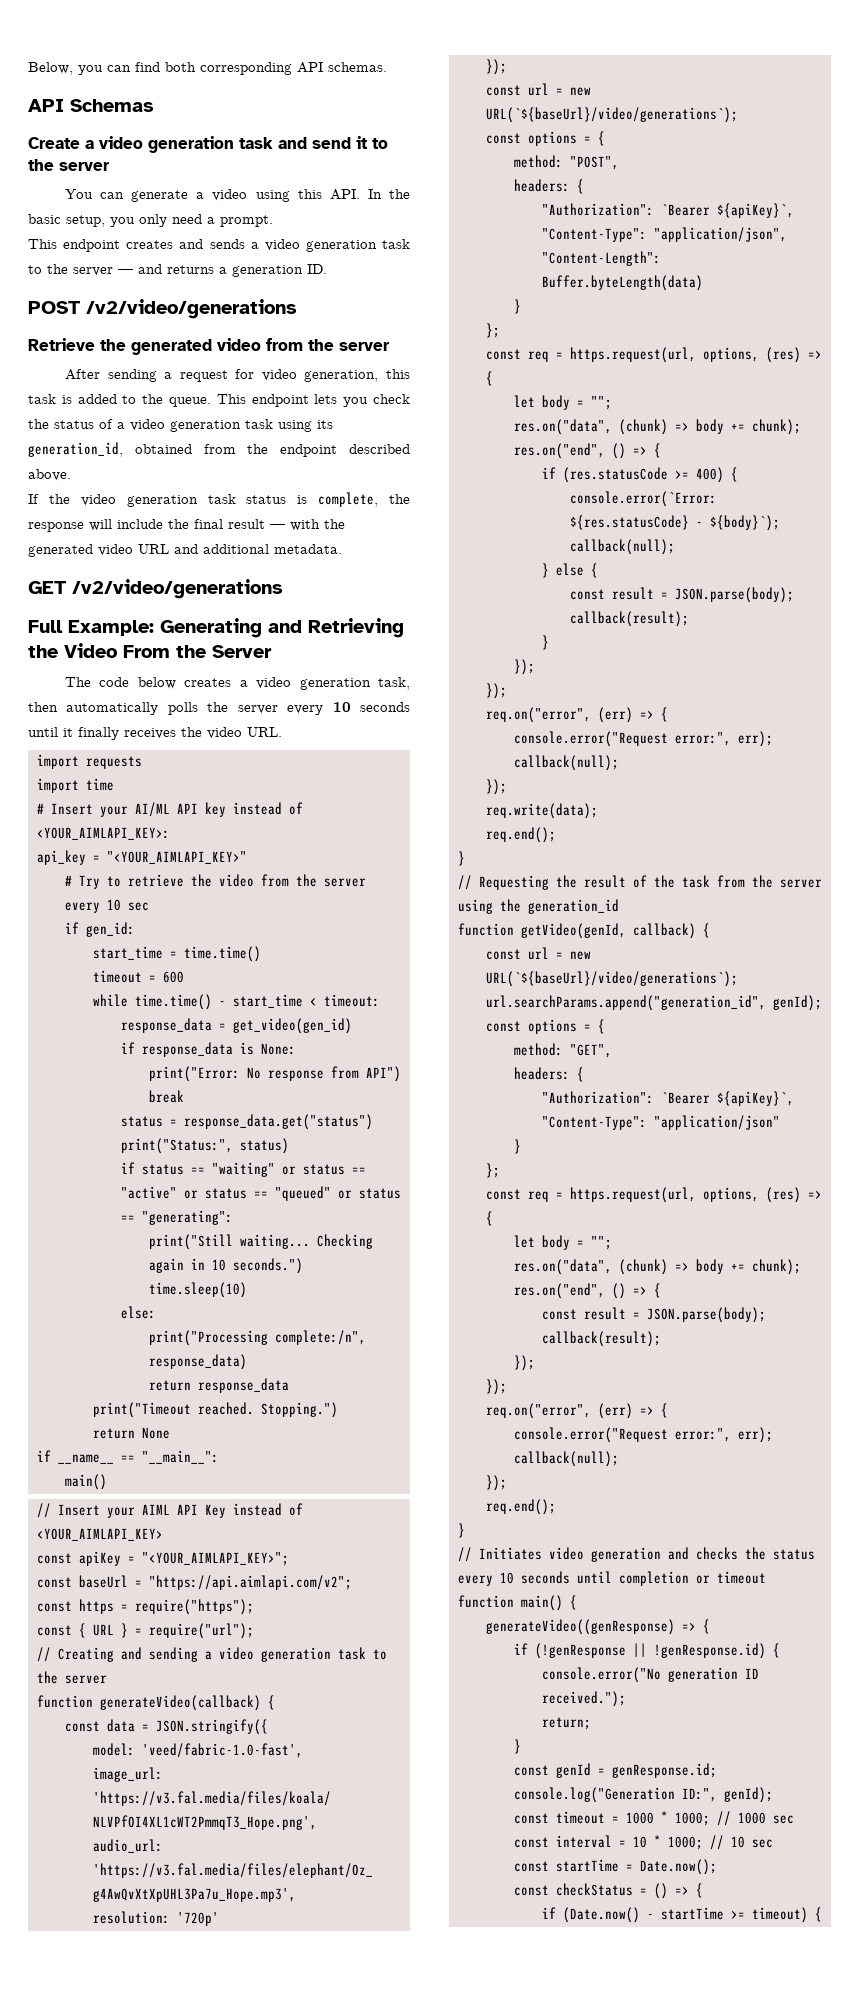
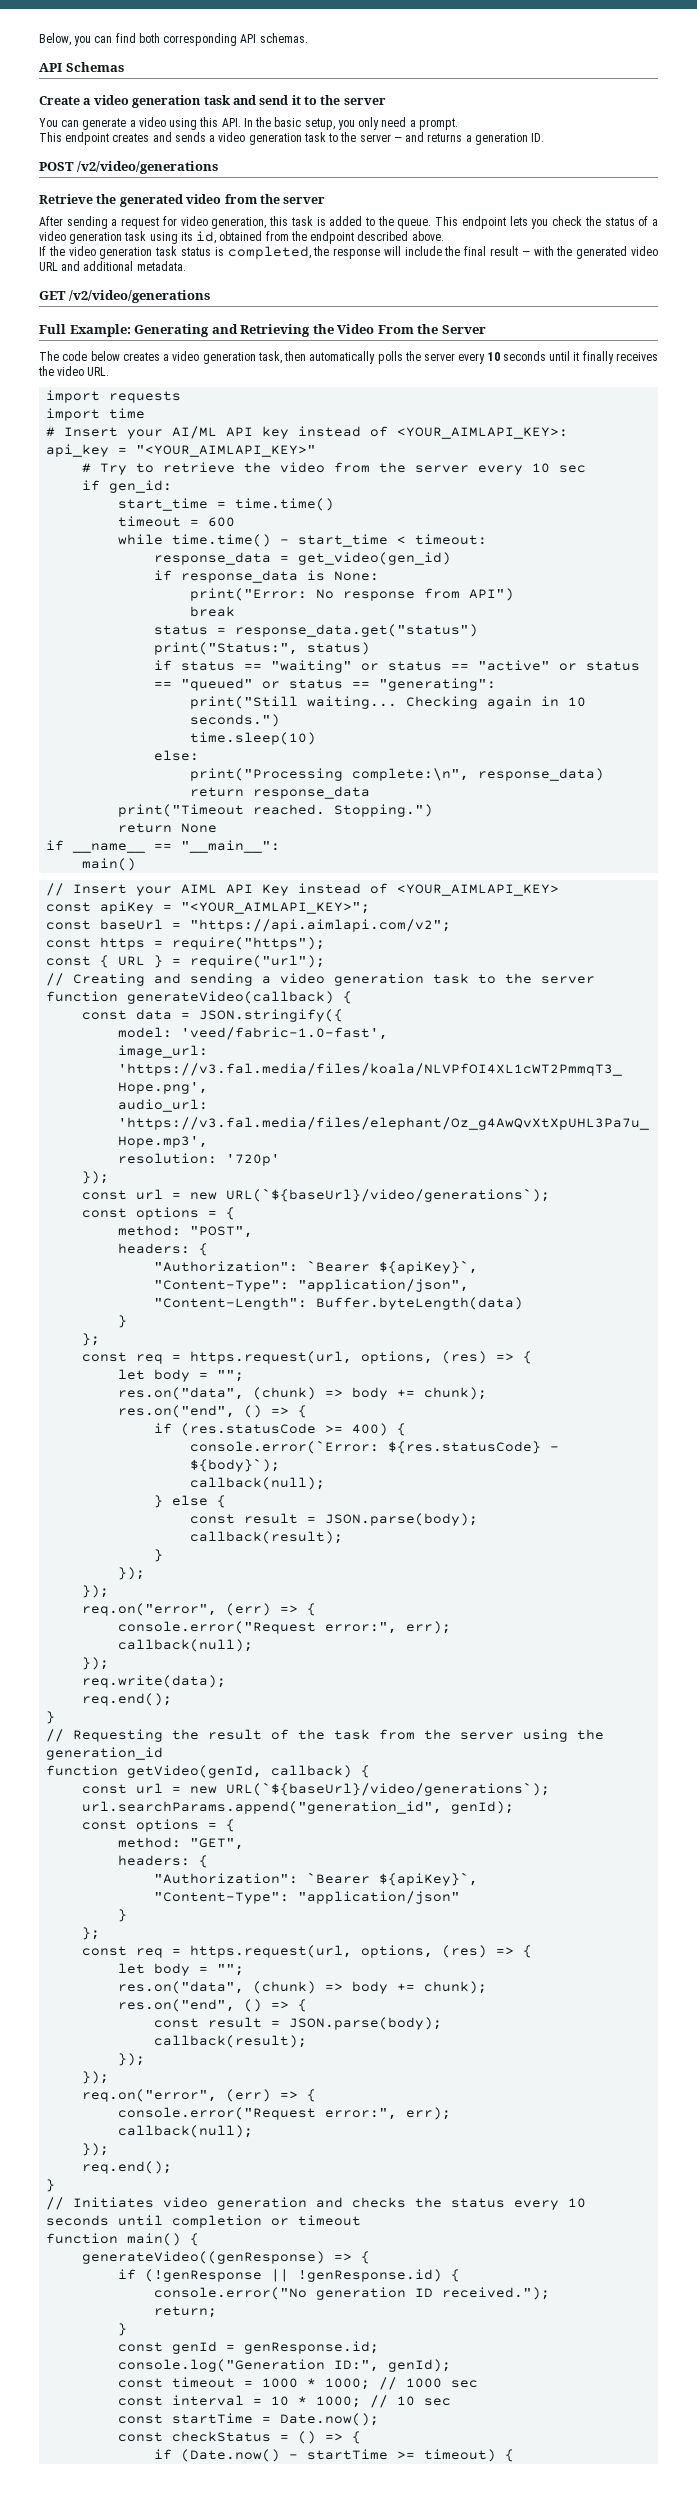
[28,442,123,457] generation_id, -> [196,231,217,244] id,
[318,492,379,507] complete, -> [227,246,311,259] completed,
[274,1330,366,1345] complete:/n", -> [352,768,470,781] complete:\n",

